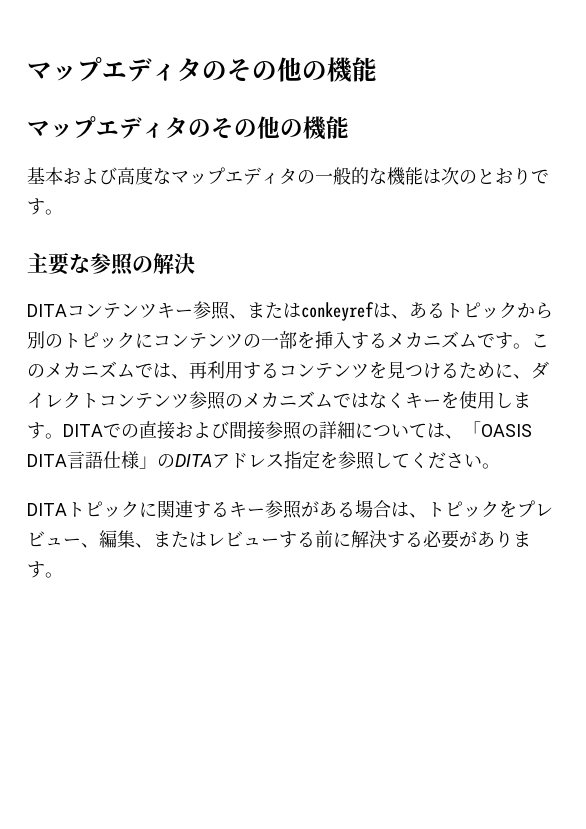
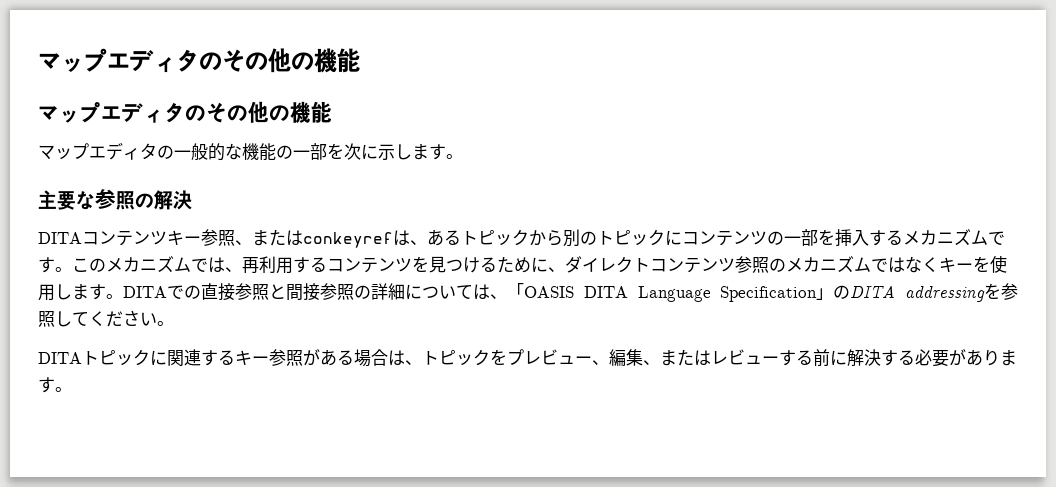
[27,167,171,185] 基本および高度な -> (332, 112) none
[423,167,549,185] は次のとおりで -> [276,143,429,160] の一部を次に示しま
[175,421,229,439] および -> [235,283,286,300] 参照と
[67,450,320,469] 言語仕様」のDITAアドレス指定 -> [637,285,985,302] Language Specification」のDITA addressing

